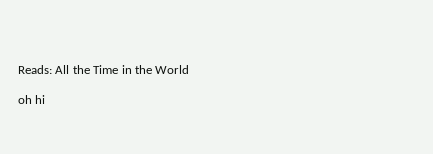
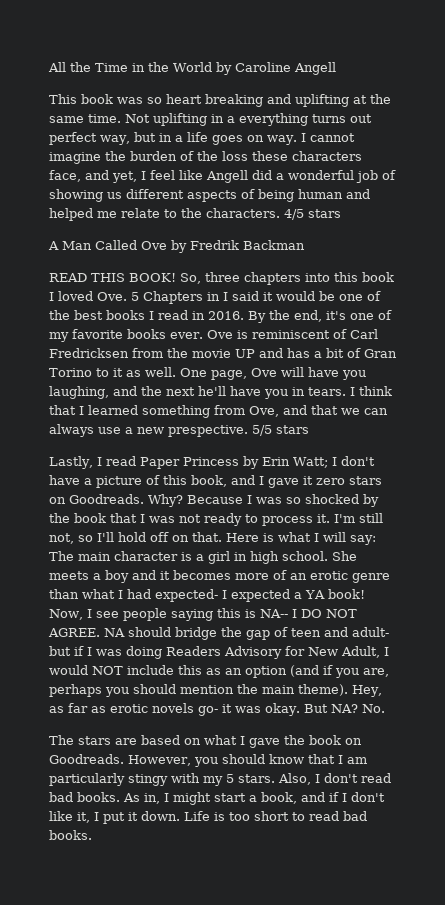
[18,65,52,74] Reads: -> (48, 67) none
[18,95,46,104] // oh hi -> [216,62,336,75] [49,94,391,107] [49,113,372,126] [49,132,355,145] [49,151,362,164] [49,170,396,183] [49,189,370,202] [49,208,341,221] [48,240,305,253] [49,272,394,285] [49,291,381,304] [49,310,392,323] [49,329,378,342] [49,348,397,358] [49,367,366,380] [49,386,392,399] [49,405,388,418] [49,424,309,437] [49,456,375,469] [49,475,382,488] [49,494,379,507] [49,513,383,526] [49,532,376,545] [49,551,357,564] [49,570,390,583] [49,589,365,602] [49,608,357,621] [48,627,389,640] [49,646,389,659] [49,665,389,678] [49,684,382,697] [49,703,385,716] [49,735,362,748] [49,754,367,767] [49,773,391,786] [49,792,385,805] [49,811,367,824] [49,830,92,840] by Caroline Angell // This book was so heart breaking and uplifting at the same time. Not uplifting in a everything turns out perfect way, but in a life goes on way. I cannot imagine the burden of the loss these characters face, and yet, I feel like Angell did a wonderful job of showing us different aspects of being human and helped me relate to the characters. 4/5 stars // A Man Called Ove by Fredrik Backman // READ THIS BOOK! So, three chapters into this book I loved Ove. 5 Chapters in I said it would be one of the best books I read in 2016. By the end, it's one of my favorite books ever. Ove is reminiscent of Carl Fredricksen from the movie UP and has a bit of Gran Torino to it as well. One page, Ove will have you laughing, and the next he'll have you in tears. I think that I learned something from Ove, and that we can always use a new prespective. 5/5 stars // Lastly, I read Paper Princess by Erin Watt; I don't have a picture of this book, and I gave it zero stars on Goodreads. Why? Because I was so shocked by the book that I was not ready to process it. I'm still not, so I'll hold off on that. Here is what I will say: The main character is a girl in high school. She meets a boy and it becomes more of an erotic genre than what I had expected- I expected a YA book! Now, I see people saying this is NA-- I DO NOT AGREE. NA should bridge the gap of teen and adult- but if I was doing Readers Advisory for New Adult, I would NOT include this as an option (and if you are, perhaps you should mention the main theme). Hey, as far as erotic novels go- it was okay. But NA? No. // The stars are based on what I gave the book on Goodreads. However, you should know that I am particularly stingy with my 5 stars. Also, I don't read bad books. As in, I might start a book, and if I don't like it, I put it down. Life is too short to read bad books.

